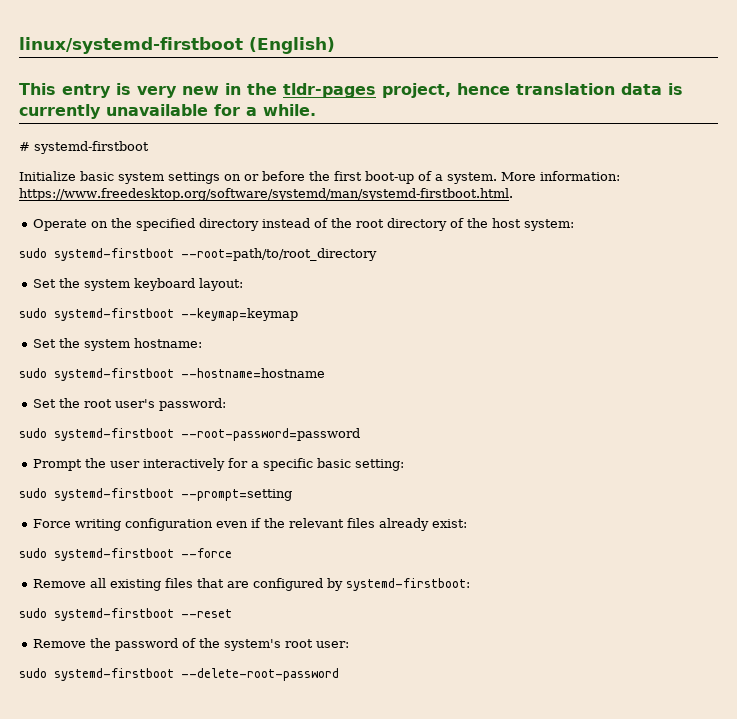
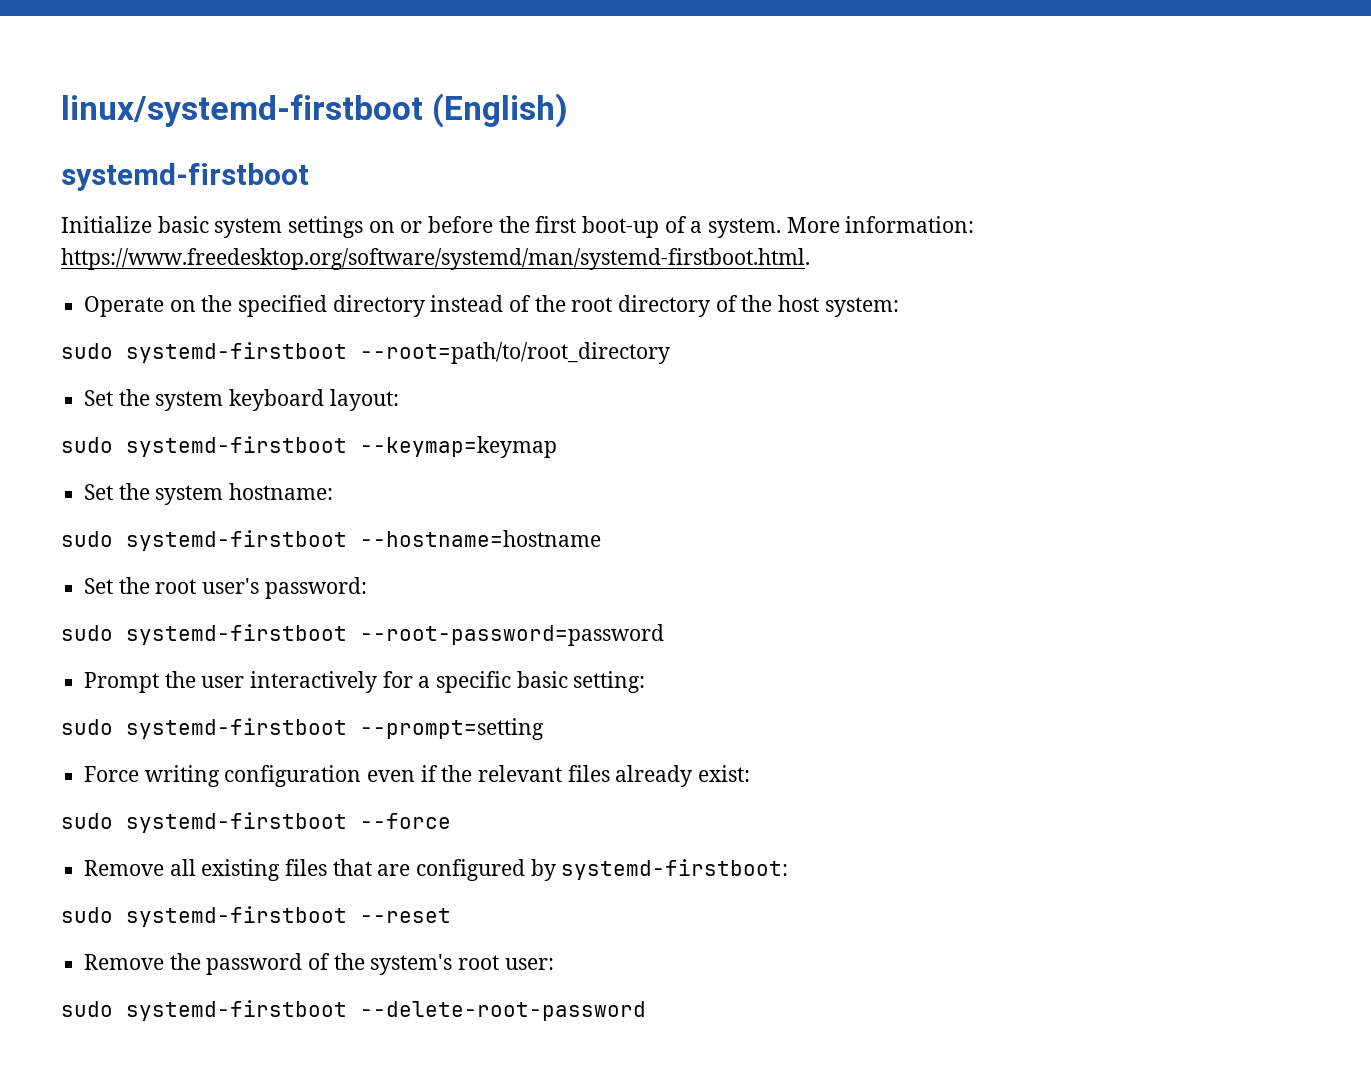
[19,83,683,98] [19,104,316,119] [19,142,30,151] This entry is very new in the tldr-pages project, hence translation data is currently unavailable for a while. // # -> (569, 110) none

